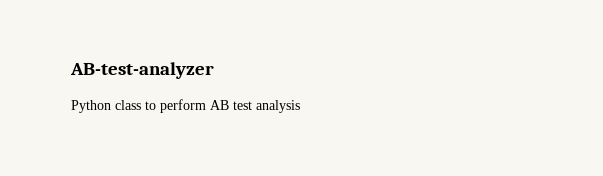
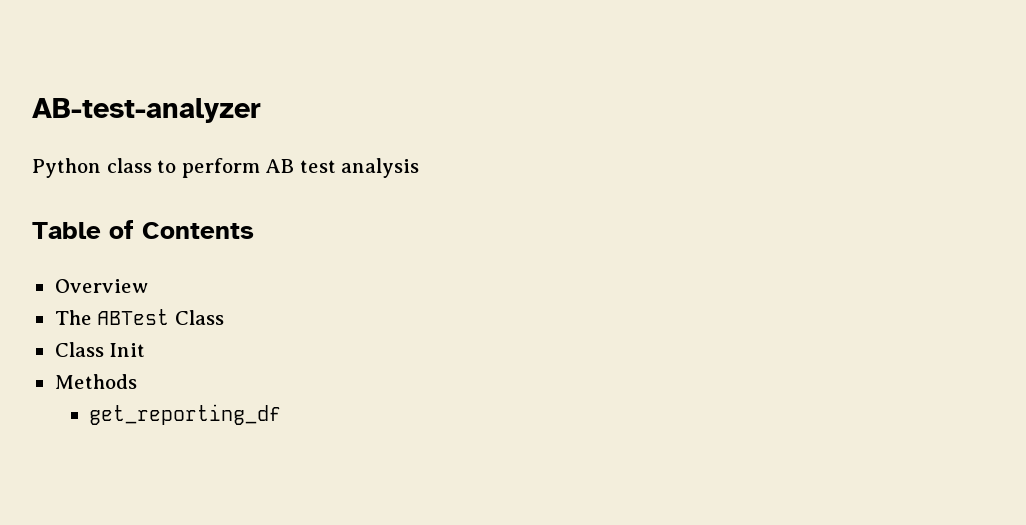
(300, 106) none -> [32,220,254,239] [54,279,148,293] [54,309,224,325] [54,342,146,357] [54,374,137,389] [89,404,282,425] // Table of Contents // Overview // The ABTest Class // Class Init // Methods // get_reporting_df

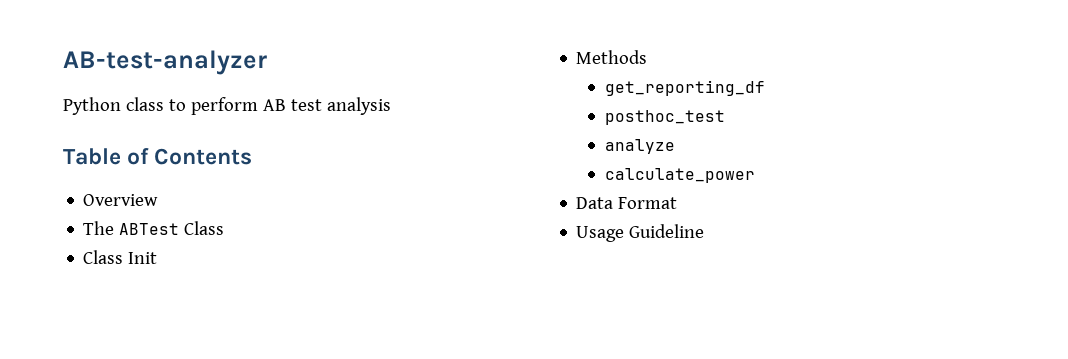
(282, 414) none -> [605,110,726,125] [605,139,676,154] [605,168,756,183] [576,197,678,209] [576,224,705,242] // posthoc_test // analyze // calculate_power // Data Format // Usage Guideline

